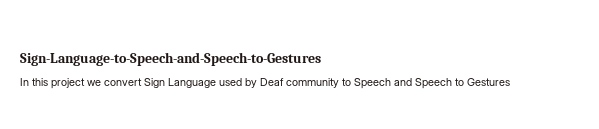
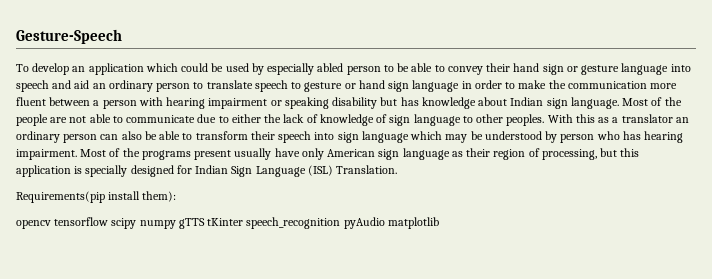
[20,52,321,66] [20,78,510,89] Sign-Language-to-Speech-and-Speech-to-Gestures // In this project we convert Sign Language used by Deaf community to Speech and Speech to Gestures -> [16,29,122,44] [16,63,691,75] [16,80,678,92] [16,97,682,109] [16,114,689,126] [16,131,684,143] [16,148,640,160] [16,165,398,177] [16,191,177,203] [16,217,439,229] Gesture-Speech // To develop an application which could be used by especially abled person to be able to convey their hand sign or gesture language into speech and aid an ordinary person to translate speech to gesture or hand sign language in order to make the communication more fluent between a person with hearing impairment or speaking disability but has knowledge about Indian sign language. Most of the people are not able to communicate due to either the lack of knowledge of sign language to other peoples. With this as a translator an ordinary person can also be able to transform their speech into sign language which may be understood by person who has hearing impairment. Most of the programs present usually have only American sign language as their region of processing, but this application is specially designed for Indian Sign Language (ISL) Translation. // Requirements(pip install them): // opencv tensorflow scipy numpy gTTS tKinter speech_recognition pyAudio matplotlib

